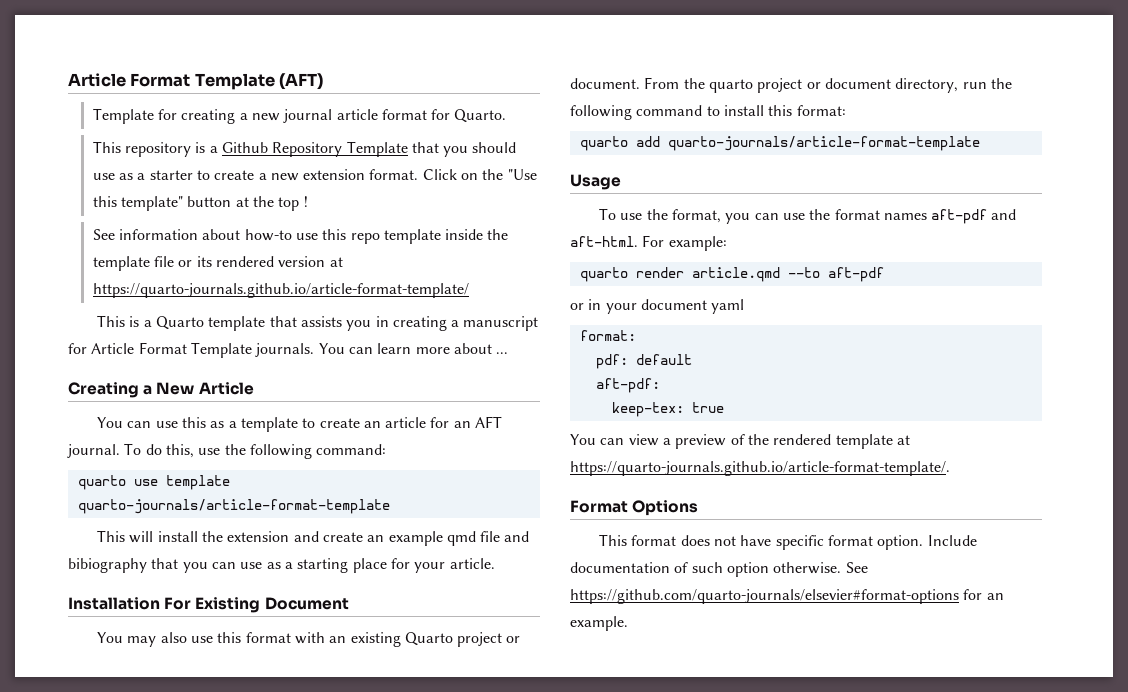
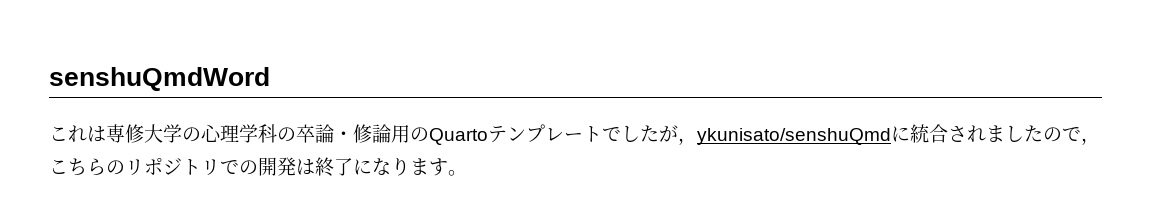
[68,73,324,90] [92,108,507,124] [92,141,517,157] [92,169,537,181] [92,196,308,211] [92,229,509,244] [92,256,343,271] [92,283,469,298] [96,315,539,331] [68,342,509,358] [68,382,254,398] [96,416,503,432] [67,443,387,459] [77,475,230,490] [77,499,390,514] [96,530,530,546] [68,558,495,573] [68,597,349,613] [96,632,521,647] [570,77,1012,93] [570,105,846,120] [579,136,980,151] [570,174,621,190] [598,208,1017,224] [570,235,727,251] [579,267,884,282] [570,299,745,314] [579,330,636,341] [595,354,692,369] [595,378,660,393] [611,402,724,417] [570,434,910,449] [570,461,950,476] [570,500,699,516] [598,534,977,550] [570,562,868,577] [570,589,1004,604] [570,616,628,631] Article Format Template (AFT) // Template for creating a new journal article format for Quarto. // This repository is a Github Repository Template that you should use as a starter to create a new extension format. Click on the "Use this template" button at the top ! // See information about how-to use this repo template inside the template file or its rendered version at https://quarto-journals.github.io/article-format-template/ // This is a Quarto template that assists you in creating a manuscript for Article Format Template journals. You can learn more about ... // Creating a New Article // You can use this as a template to create an article for an AFT journal. To do this, use the following command: // quarto use template quarto-journals/article-format-template // This will install the extension and create an example qmd file and bibiography that you can use as a starting place for your article. // Installation For Existing Document // You may also use this format with an existing Quarto project or document. From the quarto project or document directory, run the following command to install this format: // quarto add quarto-journals/article-format-template // Usage // To use the format, you can use the format names aft-pdf and aft-html. For example: // quarto render article.qmd --to aft-pdf // or in your document yaml // format: // pdf: default // aft-pdf: // keep-tex: true // You can view a preview of the rendered template at https://quarto-journals.github.io/article-format-template/. // Format Options // This format does not have specific format option. Include documentation of such option otherwise. See https://github.com/quarto-journals/elsevier#format-options for an example. -> [49,67,270,91] [49,124,1100,145] [49,157,467,177] senshuQmdWord // これは専修大学の心理学科の卒論・修論用のQuartoテンプレートでしたが，ykunisato/senshuQmdに統合されましたので，こちらのリポジトリでの開発は終了になります。

